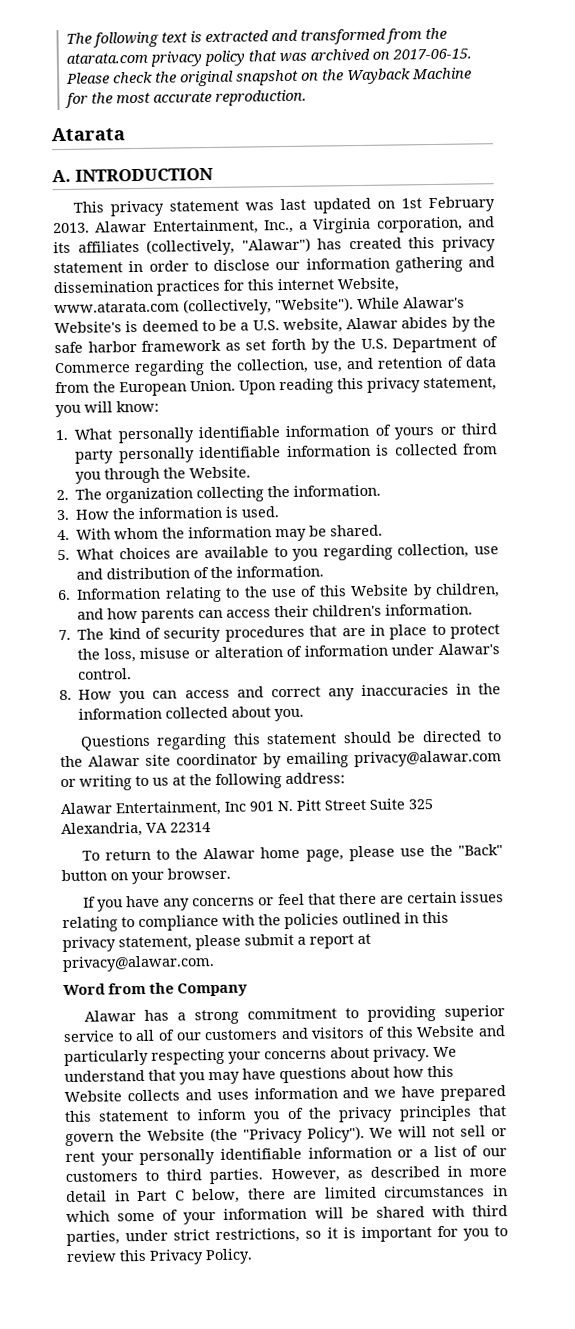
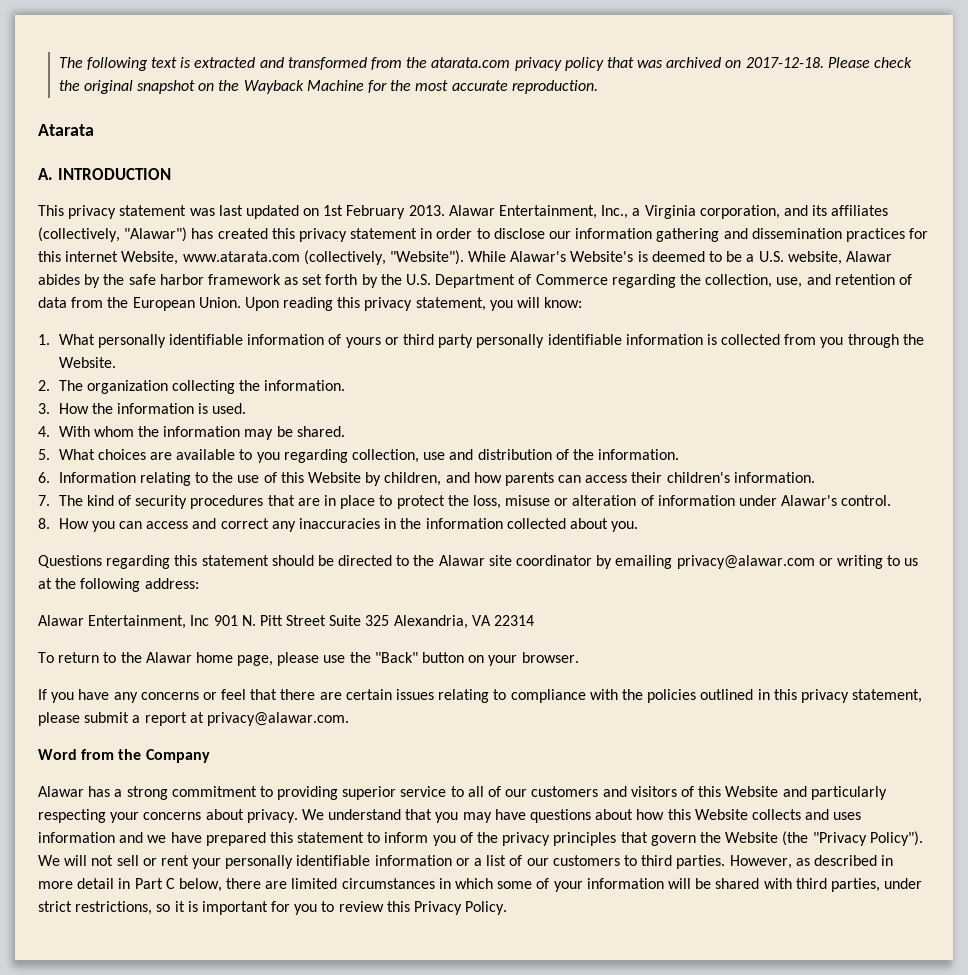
[391,48,472,60] 2017-06-15. -> [745,57,824,68] 2017-12-18.

